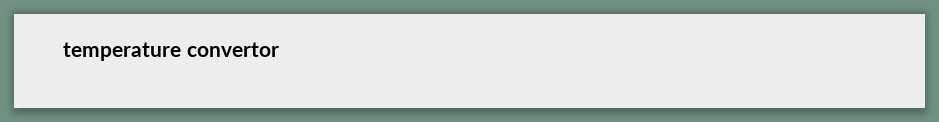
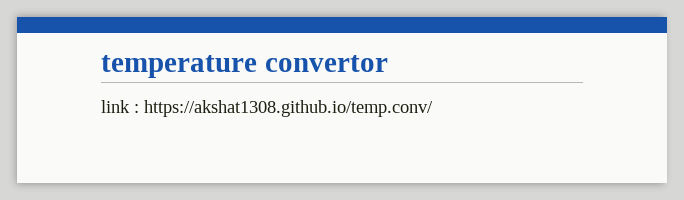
(279, 49) none -> [101,100,433,117] // link : https://akshat1308.github.io/temp.conv/

